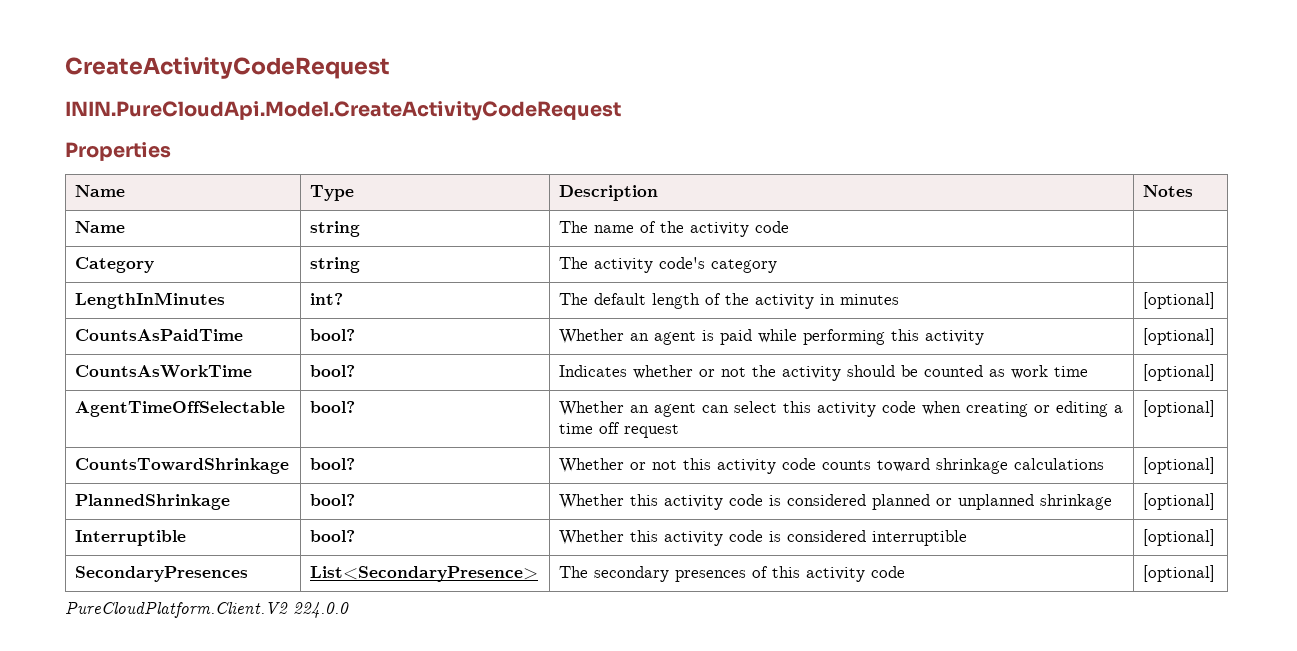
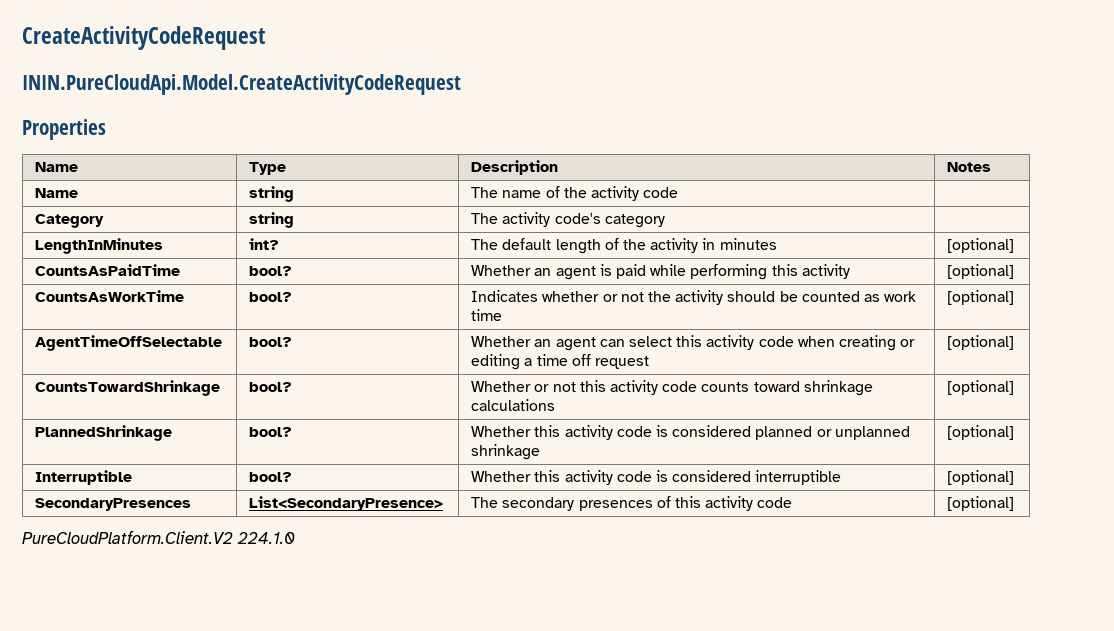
[293,602,349,618] 224.0.0 -> [237,532,295,544] 224.1.0

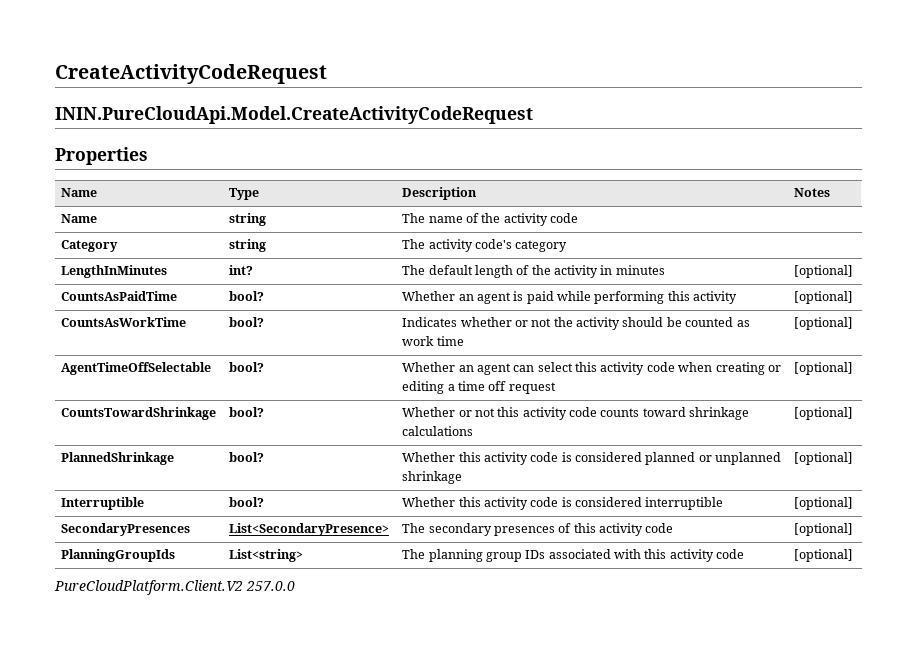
(1015, 503) none -> [61,549,176,562] [229,549,304,562] [402,549,745,562] [794,549,854,562] // PlanningGroupIds | List<string> | The planning group IDs associated with this activity code | [optional]
[237,532,295,544] 224.1.0 -> [246,581,295,591] 257.0.0

